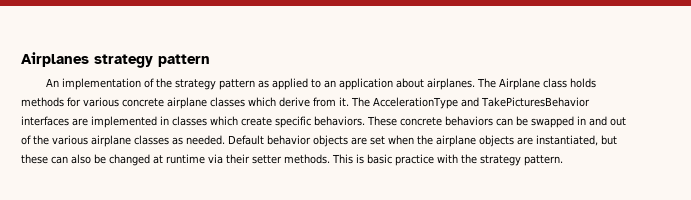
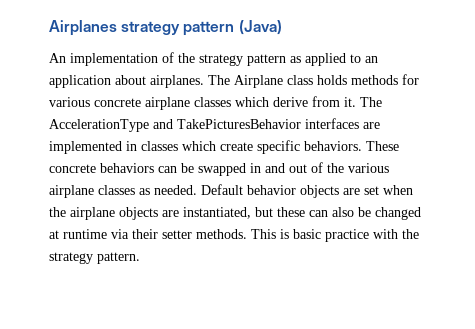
(210, 60) none -> [238,20,282,35] (Java)

